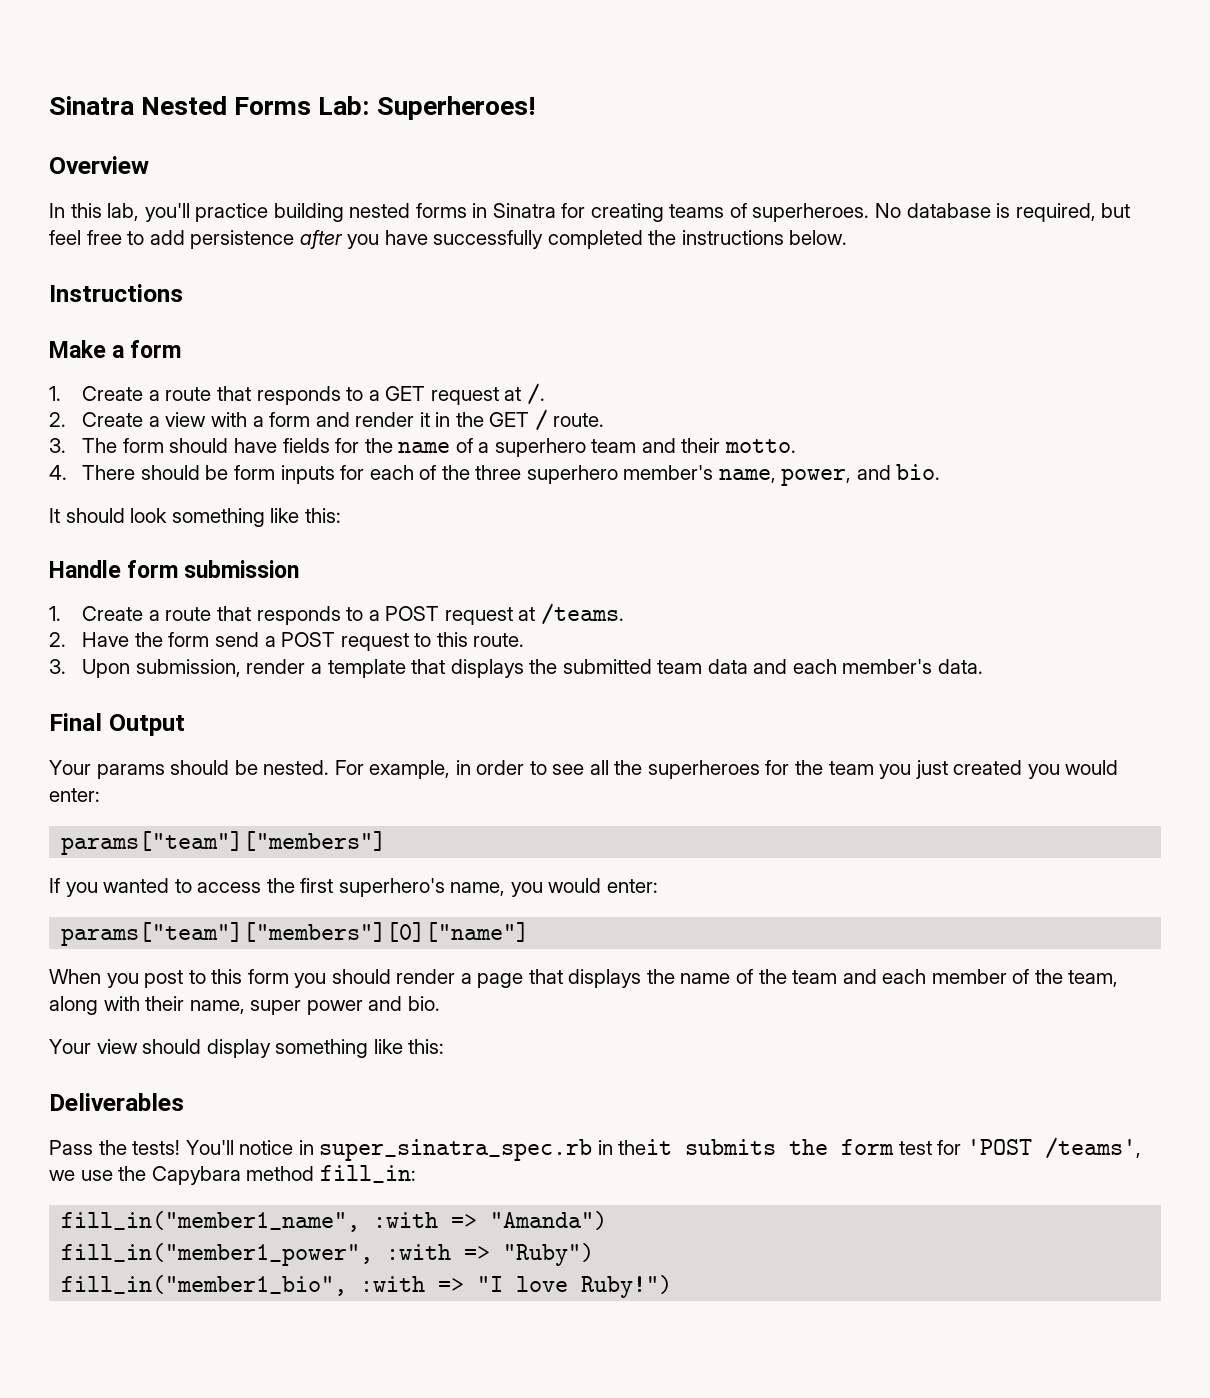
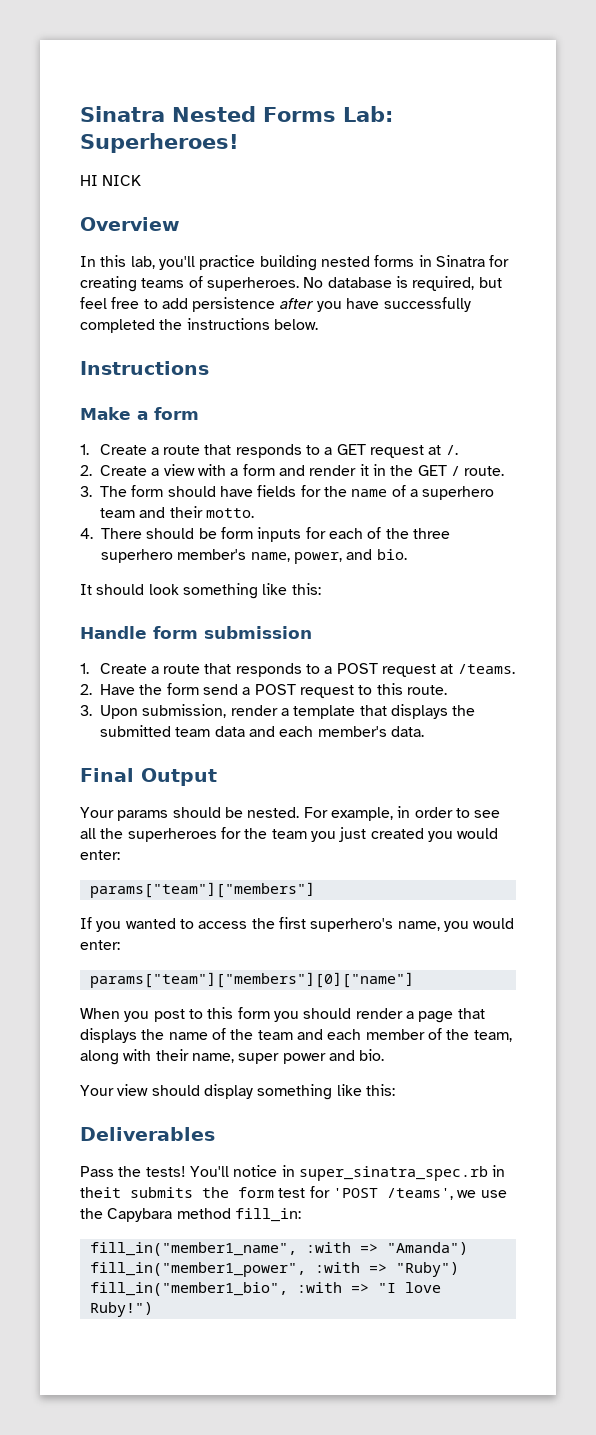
(535, 108) none -> [80,175,142,186] // HI NICK

